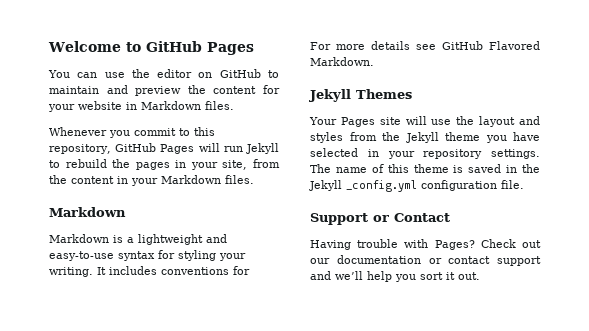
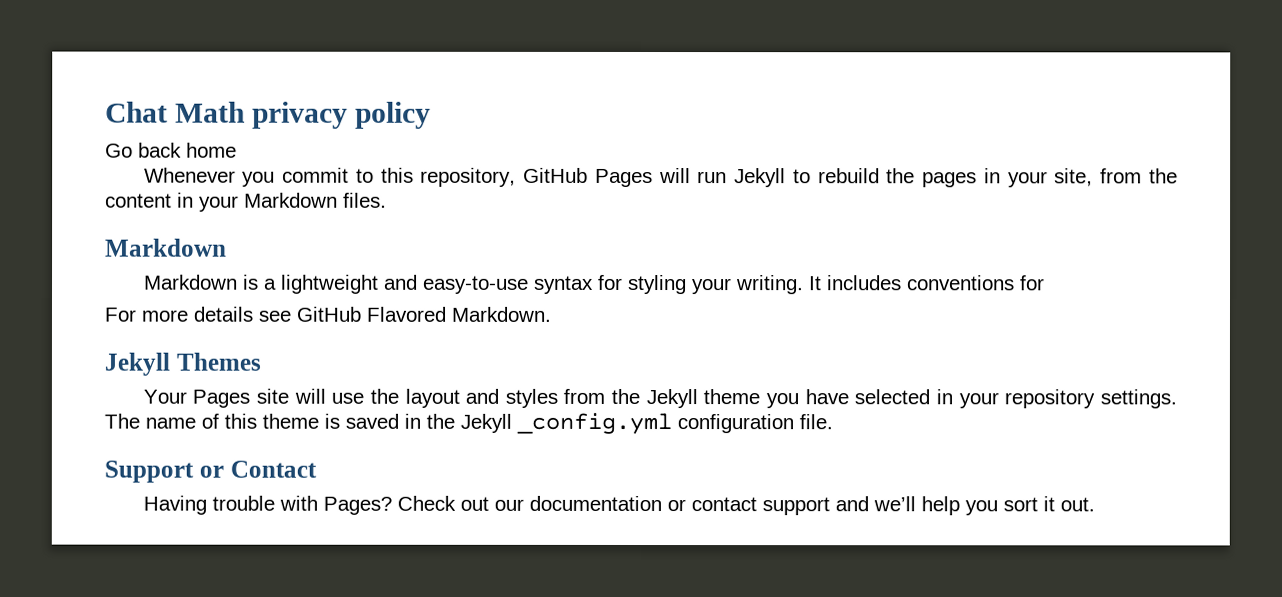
[48,41,254,55] [48,69,279,78] [49,85,280,96] [48,101,234,112] Welcome to GitHub Pages // You can use the editor on GitHub to maintain and preview the content for your website in Markdown files. -> [105,101,431,129] [105,142,237,158] Chat Math privacy policy // Go back home

